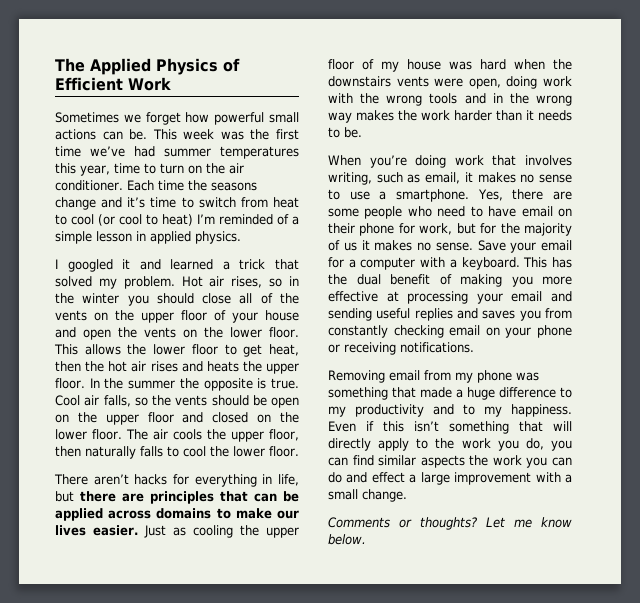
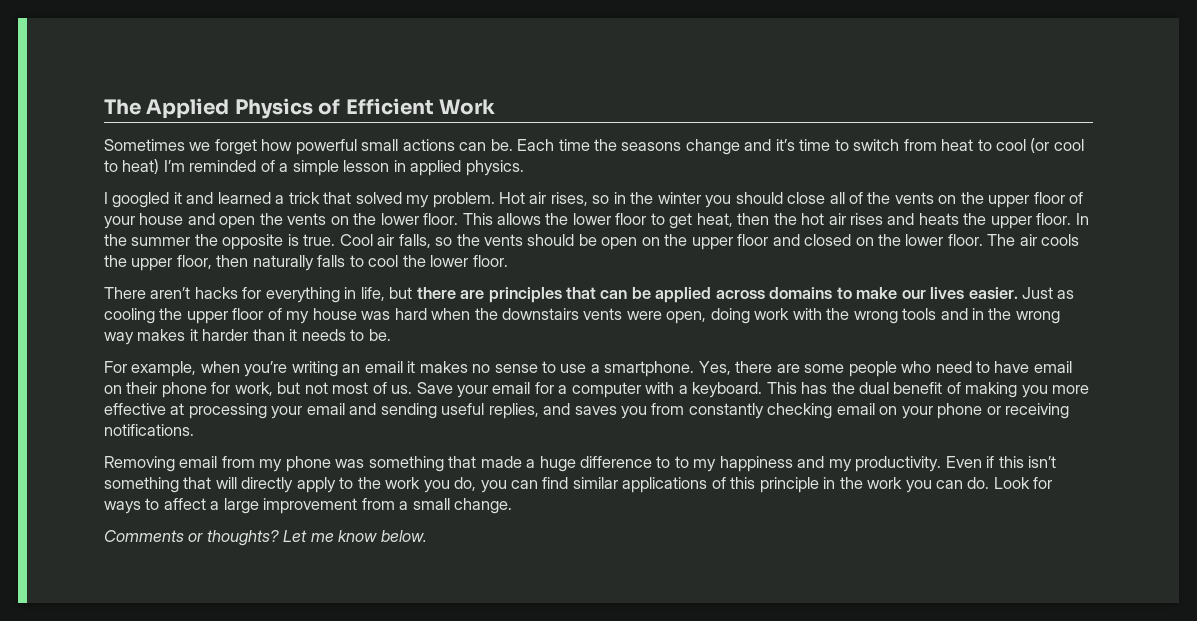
[152,129,299,140] [55,146,299,159] [55,163,244,176] [55,180,123,191] This week was the first time we’ve had summer temperatures this year, time to turn on the air conditioner. -> (513, 145) none
[398,110,450,121] the work -> [189,329,198,341] it
[328,155,572,168] [328,172,461,185] When you’re doing work that involves writing, such as email, -> [104,361,403,377] For example, when you’re writing an email
[480,223,572,236] [328,240,473,251] for the majority of us it makes no sense. -> [304,382,413,394] not most of us.
[414,308,453,321] replies -> [488,403,539,419] replies,
[328,404,572,417] my productivity and to my happiness. -> [674,456,942,472] to my happiness and my productivity.
[420,455,572,468] [328,472,405,483] aspects the work you can do and effect -> [622,477,1053,493] [104,498,206,514] applications of this principle in the work you can do. Look for ways to affect
[535,472,561,482] with -> [361,498,395,510] from

